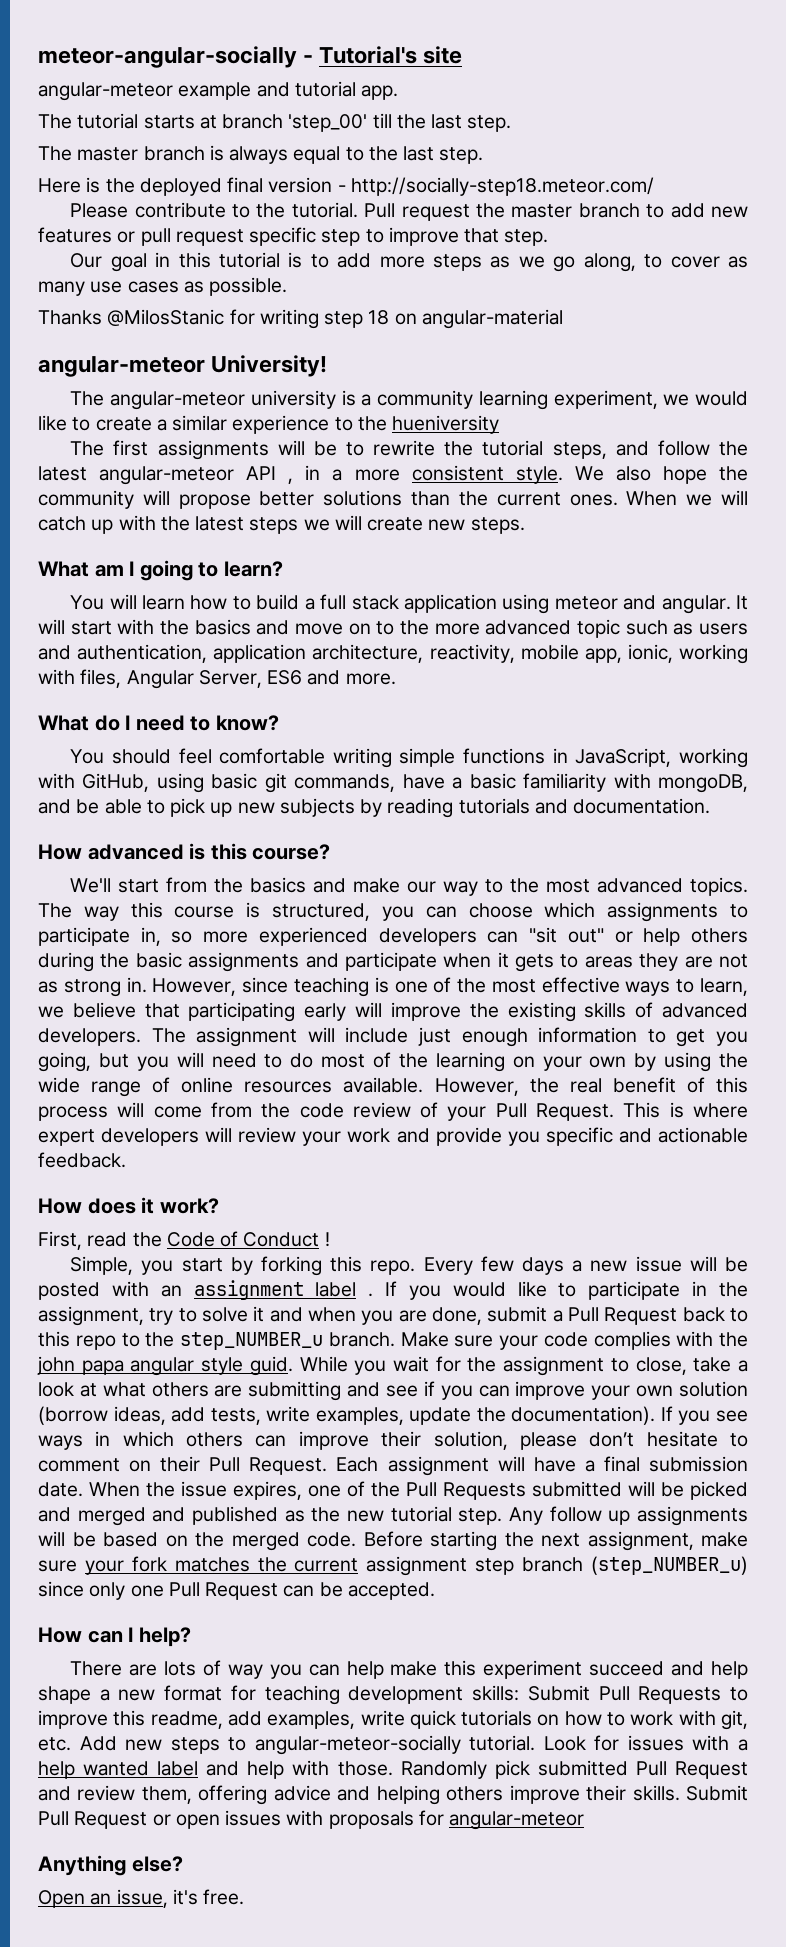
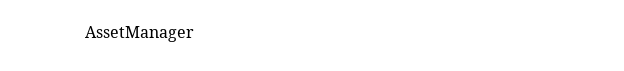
[38,46,463,68] [38,81,399,101] [38,113,512,132] [38,145,484,164] [38,177,654,196] [70,202,749,221] [38,227,549,246] [70,252,748,272] [38,277,288,296] [38,309,563,329] [38,355,328,377] [70,390,749,410] [38,415,500,434] [70,440,749,460] [38,465,749,485] [38,490,749,509] [38,515,525,534] [38,560,283,581] [70,594,749,614] [38,619,748,638] [38,644,748,664] [38,669,396,689] [38,715,279,731] [70,748,748,768] [38,773,748,793] [38,798,711,818] [38,843,331,860] [70,877,748,896] [38,902,749,922] [38,927,749,946] [38,952,748,972] [38,977,749,997] [38,1002,749,1022] [38,1027,749,1047] [38,1052,748,1072] [38,1077,749,1097] [38,1102,748,1121] [38,1127,749,1146] [38,1152,126,1168] [38,1197,219,1214] [38,1231,330,1250] [70,1256,748,1276] [38,1280,748,1300] [38,1306,749,1326] [38,1331,748,1350] [37,1356,748,1376] [38,1381,748,1401] [38,1406,748,1425] [38,1431,749,1450] [38,1456,749,1476] [38,1481,748,1500] [38,1506,748,1526] [38,1531,748,1551] [38,1556,749,1576] [38,1581,435,1600] [38,1627,191,1647] [70,1660,748,1679] [38,1685,749,1705] [38,1710,748,1730] [38,1735,748,1755] [38,1760,749,1779] [38,1785,749,1805] [38,1810,585,1830] [38,1855,183,1876] [38,1889,245,1908] meteor-angular-socially - Tutorial's site // angular-meteor example and tutorial app. // The tutorial starts at branch 'step_00' till the last step. // The master branch is always equal to the last step. // Here is the deployed final version - http://socially-step18.meteor.com/ // Please contribute to the tutorial. Pull request the master branch to add new features or pull request specific step to improve that step. // Our goal in this tutorial is to add more steps as we go along, to cover as many use cases as possible. // Thanks @MilosStanic for writing step 18 on angular-material // angular-meteor University! // The angular-meteor university is a community learning experiment, we would like to create a similar experience to the hueniversity // The first assignments will be to rewrite the tutorial steps, and follow the latest angular-meteor API , in a more consistent style. We also hope the community will propose better solutions than the current ones. When we will catch up with the latest steps we will create new steps. // What am I going to learn? // You will learn how to build a full stack application using meteor and angular. It will start with the basics and move on to the more advanced topic such as users and authentication, application architecture, reactivity, mobile app, ionic, working with files, Angular Server, ES6 and more. // What do I need to know? // You should feel comfortable writing simple functions in JavaScript, working with GitHub, using basic git commands, have a basic familiarity with mongoDB, and be able to pick up new subjects by reading tutorials and documentation. // How advanced is this course? // We'll start from the basics and make our way to the most advanced topics. The way this course is structured, you can choose which assignments to participate in, so more experienced developers can "sit out" or help others during the basic assignments and participate when it gets to areas they are not as strong in. However, since teaching is one of the most effective ways to learn, we believe that participating early will improve the existing skills of advanced developers. The assignment will include just enough information to get you going, but you will need to do most of the learning on your own by using the wide range of online resources available. However, the real benefit of this process will come from the code review of your Pull Request. This is where expert developers will review your work and provide you specific and actionable feedback. // How does it work? // First, read the Code of Conduct ! // Simple, you start by forking this repo. Every few days a new issue will be posted with an assignment label . If you would like to participate in the assignment, try to solve it and when you are done, submit a Pull Request back to this repo to the step_NUMBER_u branch. Make sure your code complies with the john papa angular style guid. While you wait for the assignment to close, take a look at what others are submitting and see if you can improve your own solution (borrow ideas, add tests, write examples, update the documentation). If you see ways in which others can improve their solution, please don’t hesitate to comment on their Pull Request. Each assignment will have a final submission date. When the issue expires, one of the Pull Requests submitted will be picked and merged and published as the new tutorial step. Any follow up assignments will be based on the merged code. Before starting the next assignment, make sure your fork matches the current assignment step branch (step_NUMBER_u) since only one Pull Request can be accepted. // How can I help? // There are lots of way you can help make this experiment succeed and help shape a new format for teaching development skills: Submit Pull Requests to improve this readme, add examples, write quick tutorials on how to work with git, etc. Add new steps to angular-meteor-socially tutorial. Look for issues with a help wanted label and help with those. Randomly pick submitted Pull Request and review them, offering advice and helping others improve their skills. Submit Pull Request or open issues with proposals for angular-meteor // Anything else? // Open an issue, it's free. -> [85,26,194,42] AssetManager

